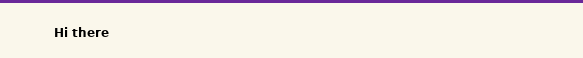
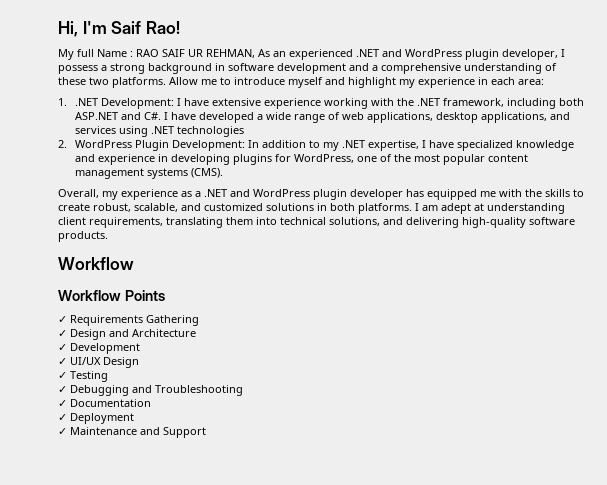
[54,27,109,37] Hi there -> [58,21,180,37] [58,49,565,60] [58,63,557,74] [58,77,544,88] [58,98,584,109] [74,112,570,123] [74,126,244,137] [58,140,574,151] [74,154,528,165] [74,168,223,179] [58,189,584,200] [58,203,565,214] [58,217,575,228] [58,231,108,242] [58,257,134,270] [58,290,165,301] [58,315,199,326] [58,329,196,340] [58,343,140,354] [58,357,139,368] [58,371,108,382] [58,385,243,396] [58,399,151,407] [58,413,134,424] [58,427,206,438] Hi, I'm Saif Rao! // My full Name : RAO SAIF UR REHMAN, As an experienced .NET and WordPress plugin developer, I possess a strong background in software development and a comprehensive understanding of these two platforms. Allow me to introduce myself and highlight my experience in each area: // 1. .NET Development: I have extensive experience working with the .NET framework, including both ASP.NET and C#. I have developed a wide range of web applications, desktop applications, and services using .NET technologies // 2. WordPress Plugin Development: In addition to my .NET expertise, I have specialized knowledge and experience in developing plugins for WordPress, one of the most popular content management systems (CMS). // Overall, my experience as a .NET and WordPress plugin developer has equipped me with the skills to create robust, scalable, and customized solutions in both platforms. I am adept at understanding client requirements, translating them into technical solutions, and delivering high-quality software products. // Workflow // Workflow Points // ✓ Requirements Gathering // ✓ Design and Architecture // ✓ Development // ✓ UI/UX Design // ✓ Testing // ✓ Debugging and Troubleshooting // ✓ Documentation // ✓ Deployment // ✓ Maintenance and Support

